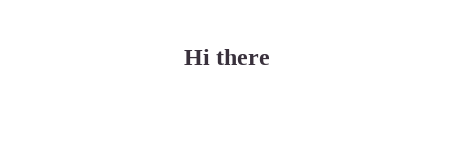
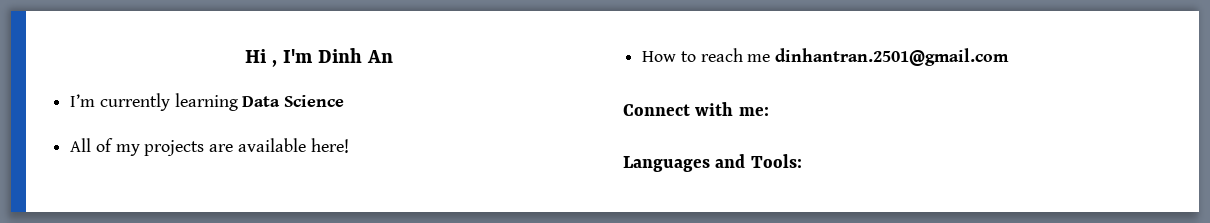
[216,49,271,65] there -> [272,48,393,67] [70,93,345,111] [70,138,349,156] [642,48,1010,66] [623,102,769,116] [623,154,802,172] , I'm Dinh An // I’m currently learning Data Science // All of my projects are available here! // How to reach me dinhantran.2501@gmail.com // Connect with me: // Languages and Tools:

